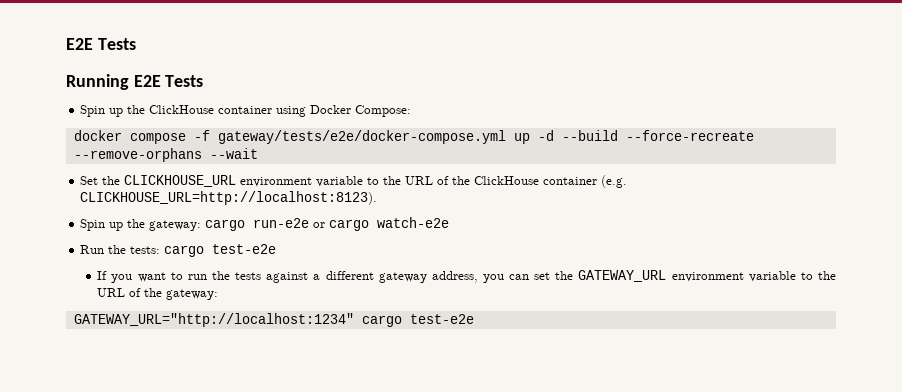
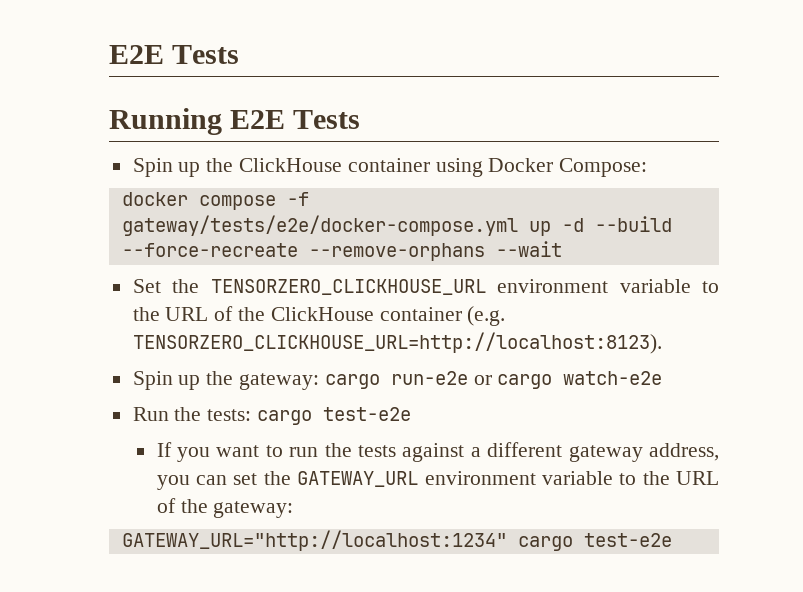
[124,175,237,187] CLICKHOUSE_URL -> [210,279,486,295] TENSORZERO_CLICKHOUSE_URL
[80,191,378,205] CLICKHOUSE_URL=http://localhost:8123). -> [132,332,662,354] TENSORZERO_CLICKHOUSE_URL=http://localhost:8123).

